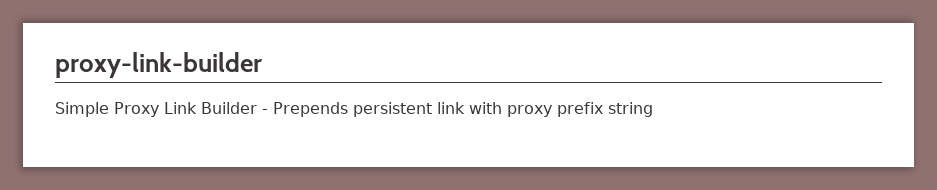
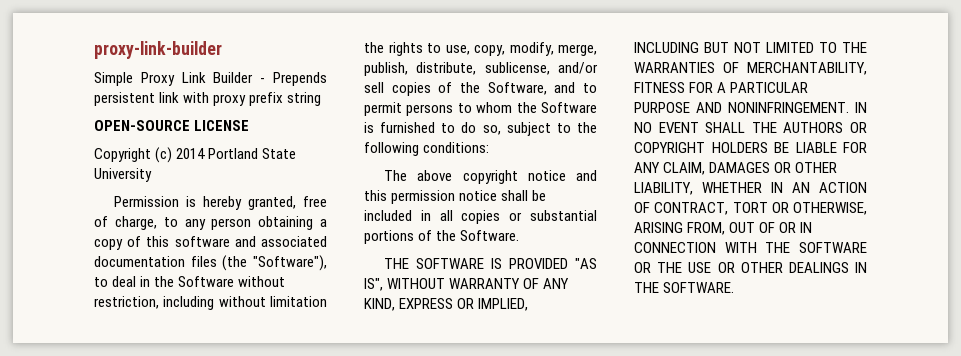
(653, 109) none -> [94,120,250,131] [94,147,297,163] [94,168,152,182] [114,196,327,210] [94,216,328,230] [94,236,327,250] [94,255,327,271] [94,276,286,287] [94,296,327,310] [364,42,597,56] [364,62,598,76] [364,82,597,96] [364,102,597,116] [364,122,597,136] [364,142,490,156] [384,170,597,184] [364,190,547,204] [364,210,597,224] [364,230,520,244] [384,258,597,269] [364,278,570,291] [364,298,529,311] [634,42,867,53] [634,62,867,75] [634,82,809,93] [634,102,867,113] [634,122,867,133] [634,142,867,153] [634,162,838,175] [634,182,867,195] [634,202,867,215] [634,222,813,235] [634,242,867,253] [634,262,867,273] [634,282,735,293] // OPEN-SOURCE LICENSE // Copyright (c) 2014 Portland State University // Permission is hereby granted, free of charge, to any person obtaining a copy of this software and associated documentation files (the "Software"), to deal in the Software without restriction, including without limitation the rights to use, copy, modify, merge, publish, distribute, sublicense, and/or sell copies of the Software, and to permit persons to whom the Software is furnished to do so, subject to the following conditions: // The above copyright notice and this permission notice shall be included in all copies or substantial portions of the Software. // THE SOFTWARE IS PROVIDED "AS IS", WITHOUT WARRANTY OF ANY KIND, EXPRESS OR IMPLIED, INCLUDING BUT NOT LIMITED TO THE WARRANTIES OF MERCHANTABILITY, FITNESS FOR A PARTICULAR PURPOSE AND NONINFRINGEMENT. IN NO EVENT SHALL THE AUTHORS OR COPYRIGHT HOLDERS BE LIABLE FOR ANY CLAIM, DAMAGES OR OTHER LIABILITY, WHETHER IN AN ACTION OF CONTRACT, TORT OR OTHERWISE, ARISING FROM, OUT OF OR IN CONNECTION WITH THE SOFTWARE OR THE USE OR OTHER DEALINGS IN THE SOFTWARE.

